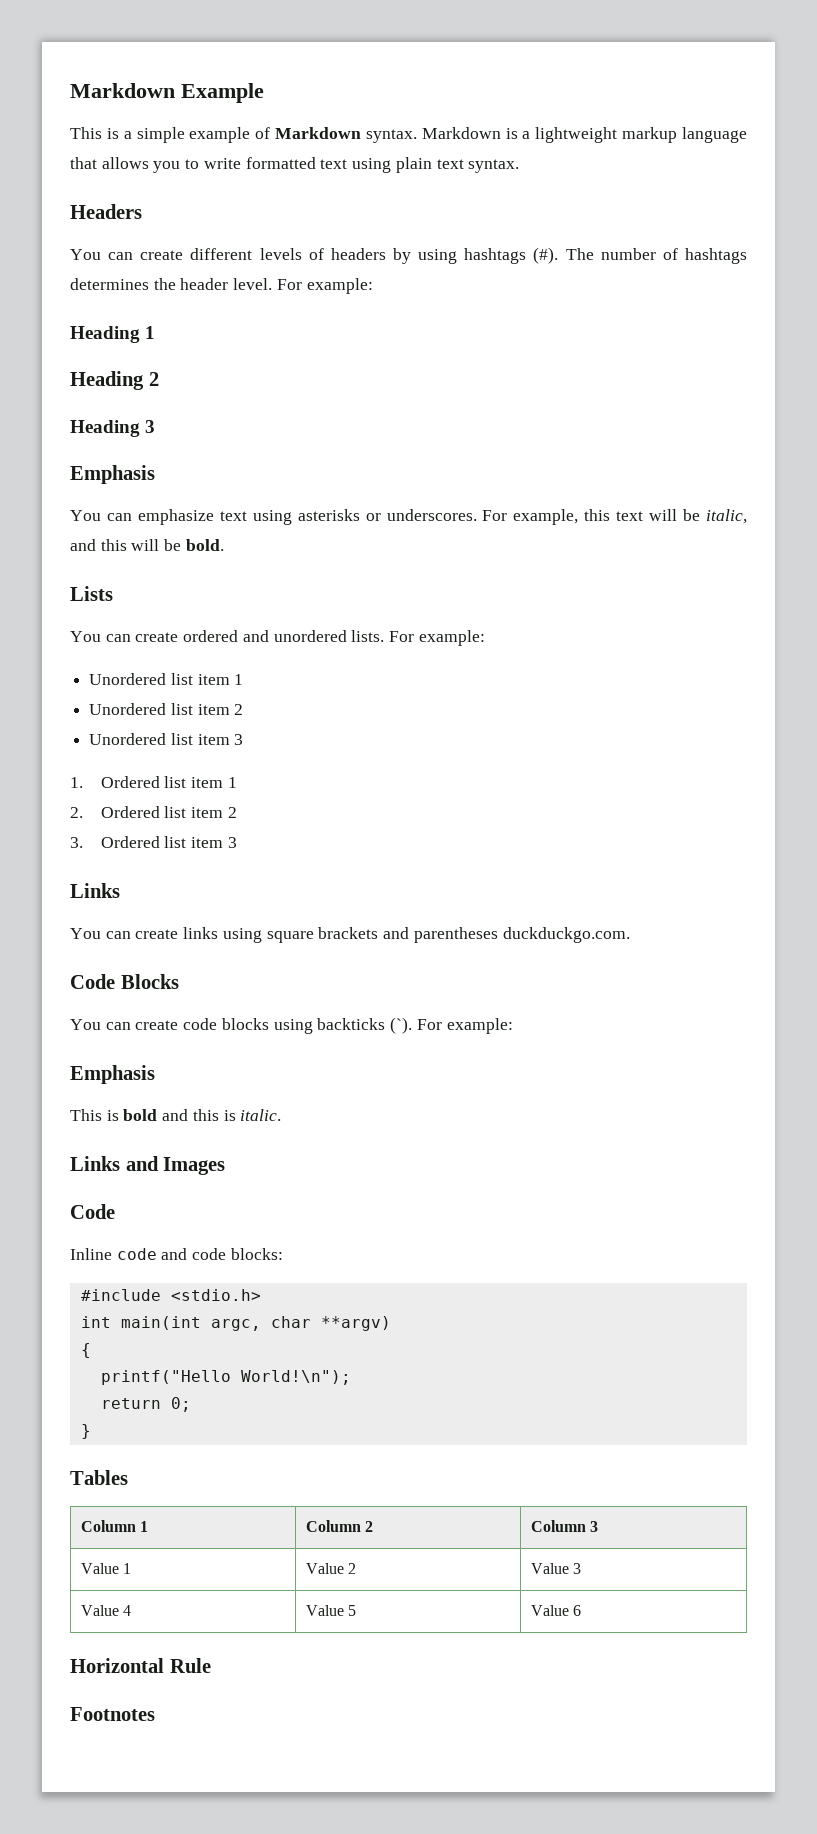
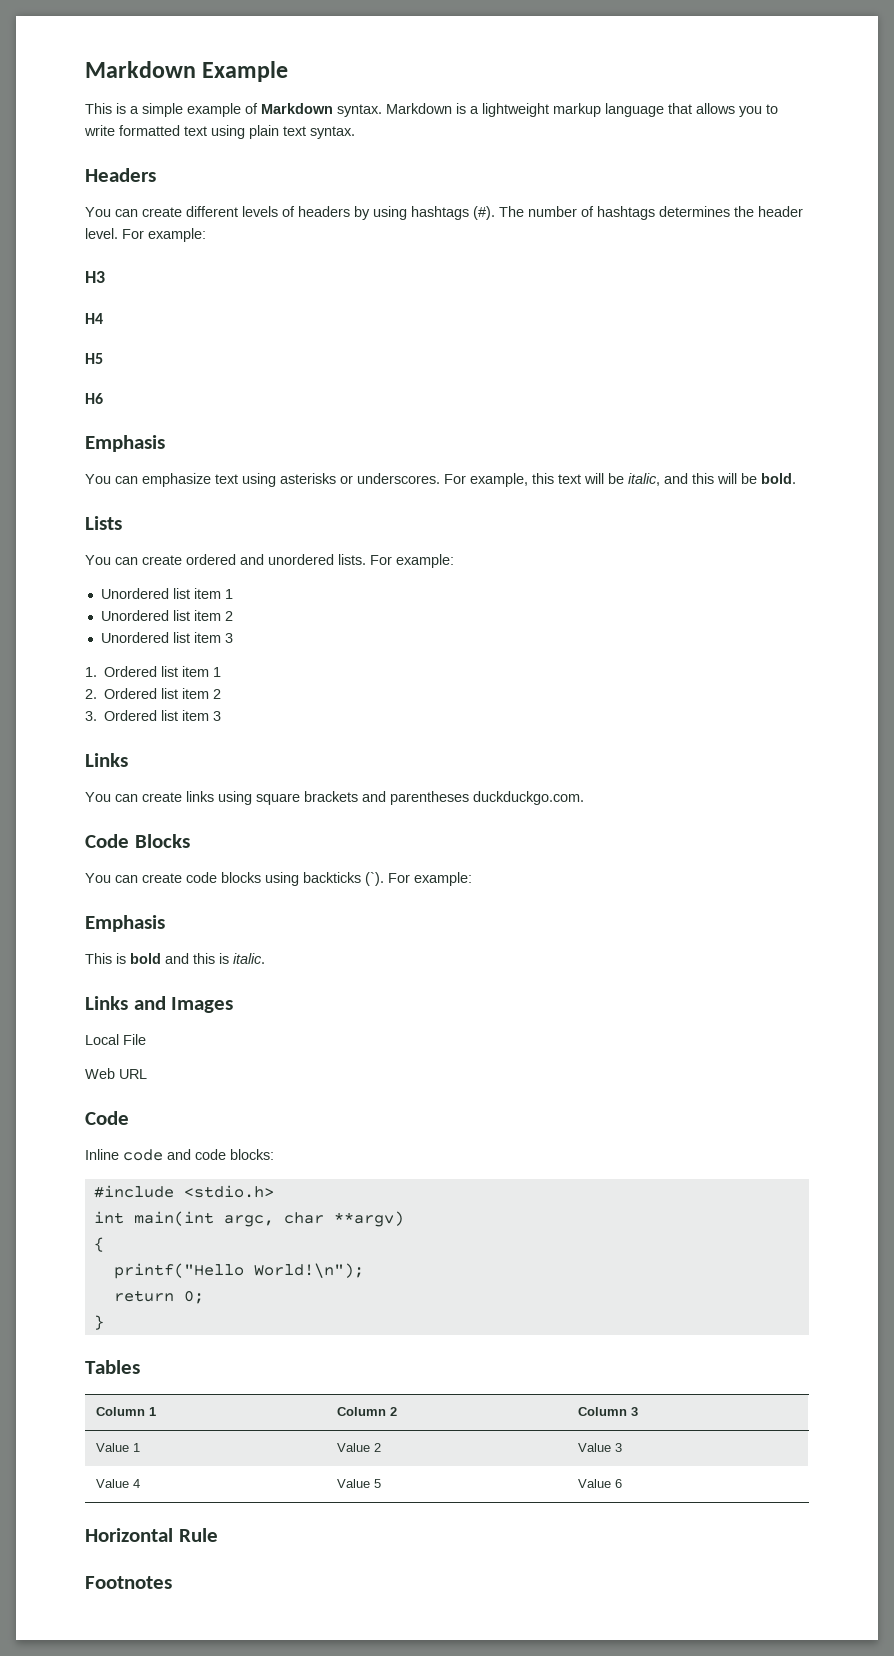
[70,326,156,343] [70,371,159,390] [70,420,156,437] Heading 1 // Heading 2 // Heading 3 -> [85,271,105,283] [85,313,103,324] [85,353,103,364] [85,393,103,404] H3 // H4 // H5 // H6
(226, 1166) none -> [85,1034,146,1045] [85,1068,147,1079] // Local File // Web URL

